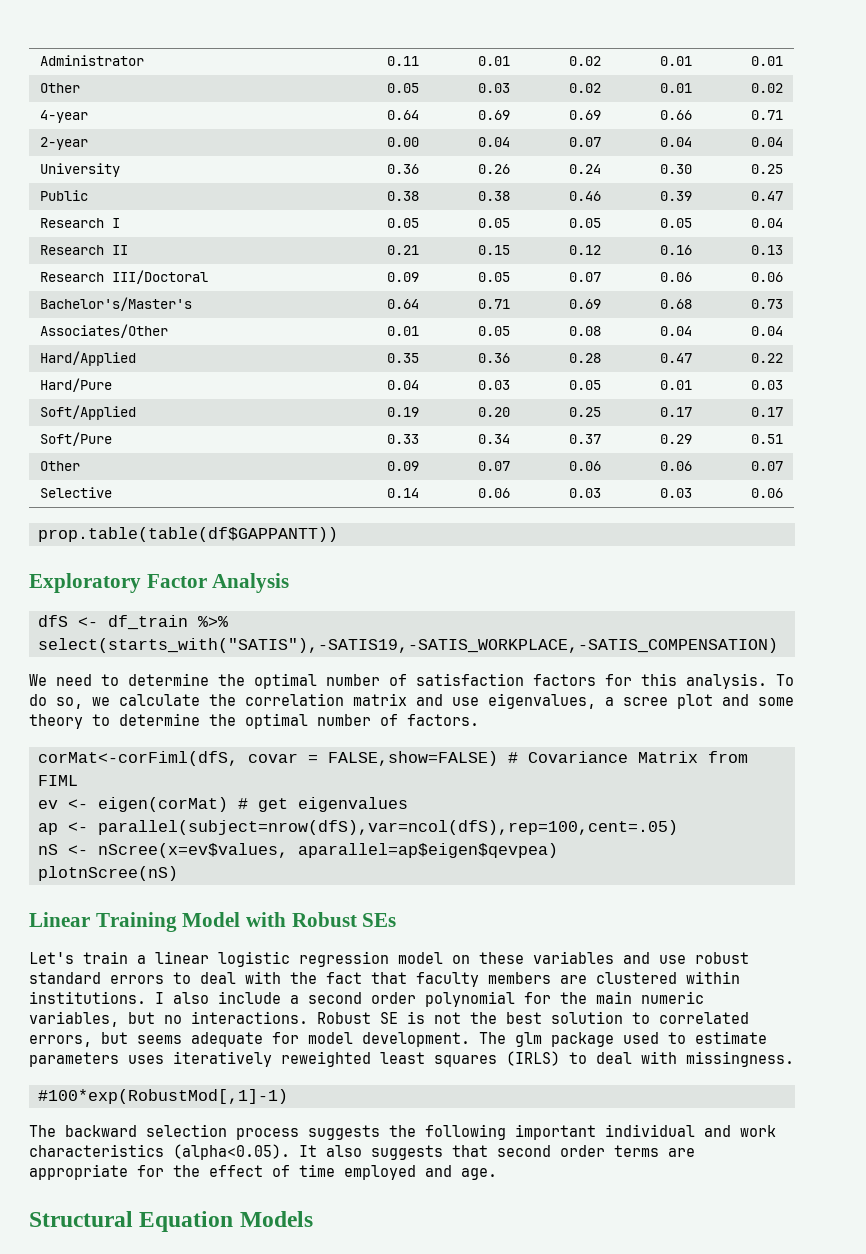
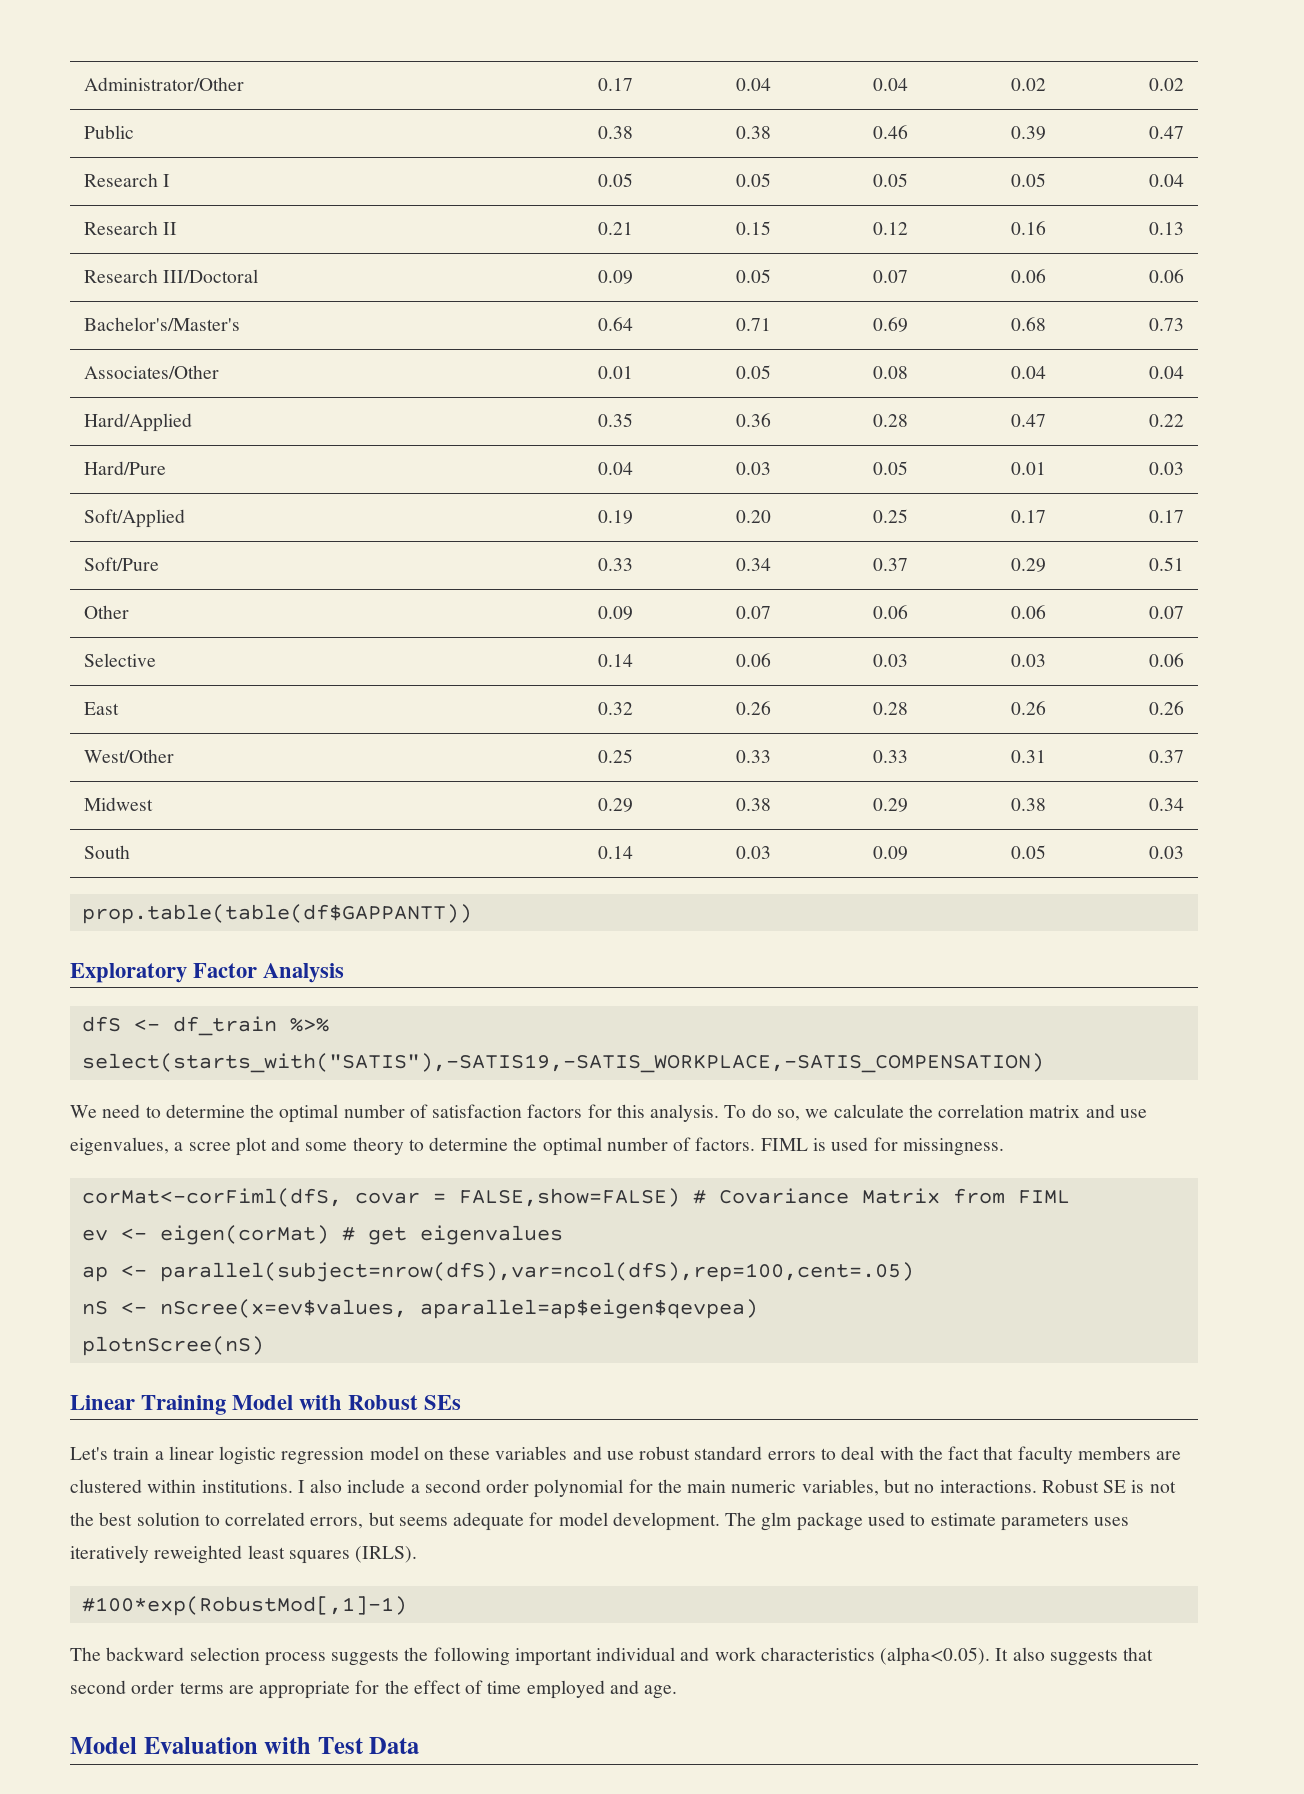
[40,55,145,66] [386,56,419,66] [477,56,510,66] [568,56,601,66] [659,56,692,66] [750,56,783,66] [40,83,81,93] [386,83,419,93] [477,83,510,93] [568,83,601,93] [659,83,692,93] [750,83,783,93] [40,110,89,123] [386,110,419,120] [477,110,510,120] [568,110,601,120] [659,110,692,120] [750,110,783,120] [40,137,89,150] [386,137,419,147] [477,137,510,147] [568,137,601,147] [659,137,692,147] [750,137,783,147] [40,163,121,177] [386,164,419,174] [477,164,510,174] [568,164,601,174] [659,164,692,174] [750,164,783,174] Administrator | 0.11 | 0.01 | 0.02 | 0.01 | 0.01 // Other | 0.05 | 0.03 | 0.02 | 0.01 | 0.02 // 4-year | 0.64 | 0.69 | 0.69 | 0.66 | 0.71 // 2-year | 0.00 | 0.04 | 0.07 | 0.04 | 0.04 // University | 0.36 | 0.26 | 0.24 | 0.30 | 0.25 -> [84,77,245,91] [597,78,633,91] [735,78,771,91] [872,78,908,91] [1010,78,1046,91] [1148,78,1184,91] Administrator/Other | 0.17 | 0.04 | 0.04 | 0.02 | 0.02
(783, 493) none -> [84,702,120,715] [597,702,633,715] [735,701,771,715] [872,702,908,715] [1010,701,1046,715] [1148,701,1184,715] [84,749,175,763] [597,749,633,763] [735,750,771,763] [872,750,908,763] [1010,750,1046,763] [1148,750,1184,763] [84,797,154,811] [597,798,633,812] [735,798,771,811] [872,798,908,812] [1010,798,1046,811] [1148,798,1184,811] [84,845,131,859] [597,846,633,859] [735,846,771,859] [872,846,908,860] [1010,845,1046,859] [1148,846,1184,859] // East | 0.32 | 0.26 | 0.28 | 0.26 | 0.26 // West/Other | 0.25 | 0.33 | 0.33 | 0.31 | 0.37 // Midwest | 0.29 | 0.38 | 0.29 | 0.38 | 0.34 // South | 0.14 | 0.03 | 0.09 | 0.05 | 0.03
(479, 720) none -> [760,1137,1004,1156] FIML is used for missingness.
[506,1051,794,1067] (IRLS) to deal with missingness. -> [355,1546,418,1563] (IRLS).
[29,1211,313,1232] Structural Equation Models -> [70,1737,420,1754] Model Evaluation with Test Data

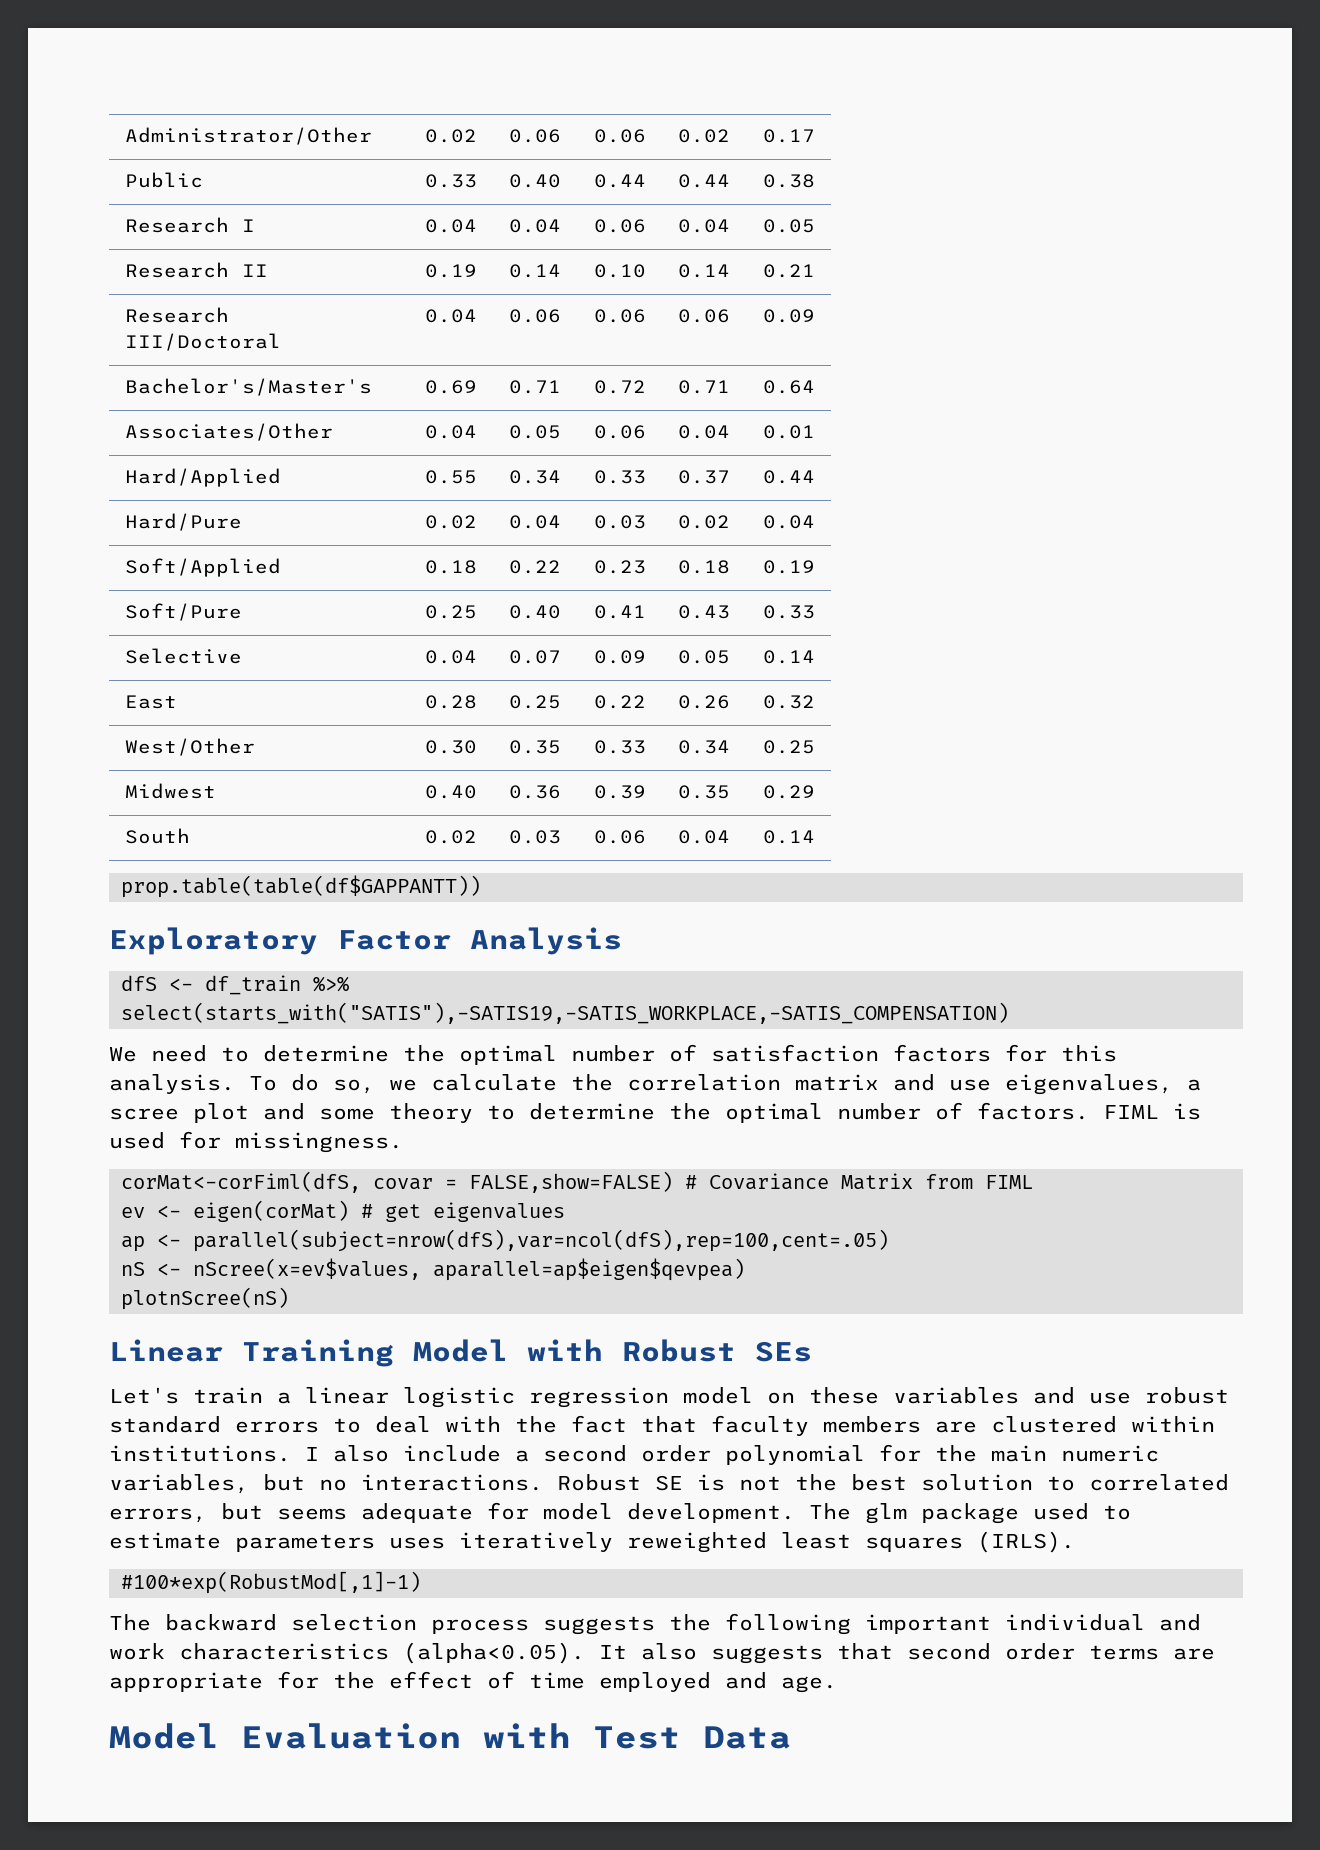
[597,78,633,91] [735,78,771,91] [872,78,908,91] [1010,78,1046,91] [1148,78,1184,91] [84,125,135,139] [597,126,633,139] [735,126,771,139] [872,125,908,139] [1010,126,1046,140] [1148,126,1184,139] [84,173,171,187] [597,173,633,187] [735,173,771,187] [872,173,908,187] [1010,173,1046,187] [1148,174,1184,187] [84,221,178,235] [597,222,633,235] [735,221,771,235] [872,222,908,235] [1010,221,1046,235] [1148,222,1184,235] [84,269,259,283] [597,270,633,284] [735,269,771,283] [872,270,908,283] [1010,269,1046,283] [1148,269,1184,283] [84,317,241,331] [597,317,633,331] [735,318,771,331] [872,317,908,332] [1010,317,1046,331] [1148,318,1184,331] [84,365,220,379] [597,366,633,379] [735,365,771,379] [872,366,908,379] [1010,366,1046,379] [1148,366,1184,379] [84,413,193,432] [597,413,633,427] [735,413,771,427] [872,414,908,427] [1010,414,1046,427] [1148,414,1184,427] [84,461,167,475] [597,462,633,475] [735,462,771,475] [872,461,908,475] [1010,462,1046,475] [1148,462,1184,475] [84,509,186,528] [597,510,633,524] [735,510,771,523] [872,509,908,523] [1010,510,1046,523] [1148,510,1184,523] [84,557,160,571] [597,558,633,571] [735,558,771,571] [872,558,908,571] [1010,558,1046,572] [1148,557,1184,571] [84,605,130,619] [597,606,633,620] [735,606,771,619] [872,605,908,619] [1010,605,1046,619] [1148,606,1184,619] [84,653,157,667] [597,654,633,667] [735,653,771,667] [872,654,908,667] [1010,654,1046,667] [1148,653,1184,667] [84,702,120,715] [597,702,633,715] [735,701,771,715] [872,702,908,715] [1010,701,1046,715] [1148,701,1184,715] [84,749,175,763] [597,749,633,763] [735,750,771,763] [872,750,908,763] [1010,750,1046,763] [1148,750,1184,763] [84,797,154,811] [597,798,633,812] [735,798,771,811] [872,798,908,812] [1010,798,1046,811] [1148,798,1184,811] [84,845,131,859] [597,846,633,859] [735,846,771,859] [872,846,908,860] [1010,845,1046,859] [1148,846,1184,859] 0.17 | 0.04 | 0.04 | 0.02 | 0.02 // Public | 0.38 | 0.38 | 0.46 | 0.39 | 0.47 // Research I | 0.05 | 0.05 | 0.05 | 0.05 | 0.04 // Research II | 0.21 | 0.15 | 0.12 | 0.16 | 0.13 // Research III/Doctoral | 0.09 | 0.05 | 0.07 | 0.06 | 0.06 // Bachelor's/Master's | 0.64 | 0.71 | 0.69 | 0.68 | 0.73 // Associates/Other | 0.01 | 0.05 | 0.08 | 0.04 | 0.04 // Hard/Applied | 0.35 | 0.36 | 0.28 | 0.47 | 0.22 // Hard/Pure | 0.04 | 0.03 | 0.05 | 0.01 | 0.03 // Soft/Applied | 0.19 | 0.20 | 0.25 | 0.17 | 0.17 // Soft/Pure | 0.33 | 0.34 | 0.37 | 0.29 | 0.51 // Other | 0.09 | 0.07 | 0.06 | 0.06 | 0.07 // Selective | 0.14 | 0.06 | 0.03 | 0.03 | 0.06 // East | 0.32 | 0.26 | 0.28 | 0.26 | 0.26 // West/Other | 0.25 | 0.33 | 0.33 | 0.31 | 0.37 // Midwest | 0.29 | 0.38 | 0.29 | 0.38 | 0.34 // South | 0.14 | 0.03 | 0.09 | 0.05 | 0.03 -> [425,129,478,143] [509,129,562,143] [594,129,647,143] [678,129,731,143] [763,129,816,143] [124,172,203,188] [425,174,478,188] [509,174,562,188] [594,174,647,188] [678,174,731,188] [763,174,816,188] [124,217,255,233] [425,219,478,233] [509,219,562,233] [594,219,647,233] [678,219,731,233] [763,219,816,233] [124,262,268,278] [425,264,478,278] [509,264,562,278] [594,264,647,278] [678,264,731,278] [763,264,816,278] [124,307,229,323] [124,333,281,351] [425,309,478,323] [509,309,562,323] [594,309,647,323] [678,309,731,323] [763,309,816,323] [124,378,372,396] [425,380,478,394] [509,380,562,394] [594,380,647,394] [678,380,731,394] [763,380,816,394] [124,423,333,441] [425,425,478,439] [509,425,562,439] [594,425,647,439] [678,425,731,439] [763,425,816,439] [124,468,281,487] [425,470,478,484] [509,470,562,484] [594,470,647,484] [678,470,731,484] [763,470,816,484] [124,513,242,531] [425,515,478,529] [509,515,562,529] [594,515,647,529] [678,515,731,529] [763,515,816,529] [124,558,281,577] [425,560,478,574] [509,560,562,574] [594,560,647,574] [678,560,731,574] [763,560,816,574] [124,603,242,621] [425,605,478,619] [509,605,562,619] [594,605,647,619] [678,605,731,619] [763,605,816,619] [124,648,242,664] [425,650,478,664] [509,650,562,664] [594,650,647,664] [678,650,731,664] [763,650,816,664] [124,695,177,709] [425,695,478,709] [509,695,562,709] [594,695,647,709] [678,695,731,709] [763,695,816,709] [124,738,255,756] [425,740,478,754] [509,740,562,754] [594,740,647,754] [678,740,731,754] [763,740,816,754] [124,783,216,799] [425,785,478,799] [509,785,562,799] [594,785,647,799] [678,785,731,799] [763,785,816,799] [124,828,190,844] [425,830,478,844] [509,830,562,844] [594,830,647,844] [678,830,731,844] [763,830,816,844] 0.02 | 0.06 | 0.06 | 0.02 | 0.17 // Public | 0.33 | 0.40 | 0.44 | 0.44 | 0.38 // Research I | 0.04 | 0.04 | 0.06 | 0.04 | 0.05 // Research II | 0.19 | 0.14 | 0.10 | 0.14 | 0.21 // Research III/Doctoral | 0.04 | 0.06 | 0.06 | 0.06 | 0.09 // Bachelor's/Master's | 0.69 | 0.71 | 0.72 | 0.71 | 0.64 // Associates/Other | 0.04 | 0.05 | 0.06 | 0.04 | 0.01 // Hard/Applied | 0.55 | 0.34 | 0.33 | 0.37 | 0.44 // Hard/Pure | 0.02 | 0.04 | 0.03 | 0.02 | 0.04 // Soft/Applied | 0.18 | 0.22 | 0.23 | 0.18 | 0.19 // Soft/Pure | 0.25 | 0.40 | 0.41 | 0.43 | 0.33 // Selective | 0.04 | 0.07 | 0.09 | 0.05 | 0.14 // East | 0.28 | 0.25 | 0.22 | 0.26 | 0.32 // West/Other | 0.30 | 0.35 | 0.33 | 0.34 | 0.25 // Midwest | 0.40 | 0.36 | 0.39 | 0.35 | 0.29 // South | 0.02 | 0.03 | 0.06 | 0.04 | 0.14

